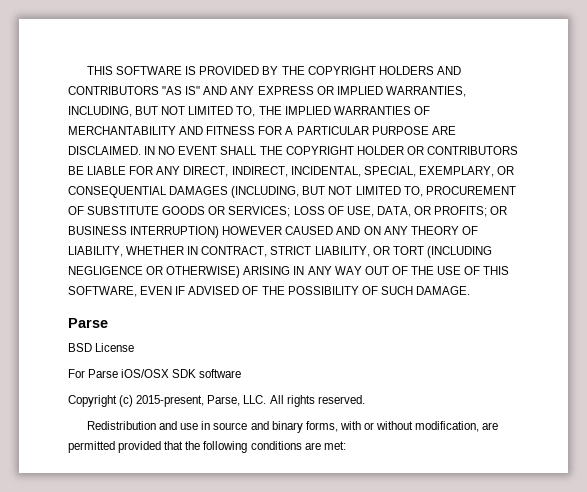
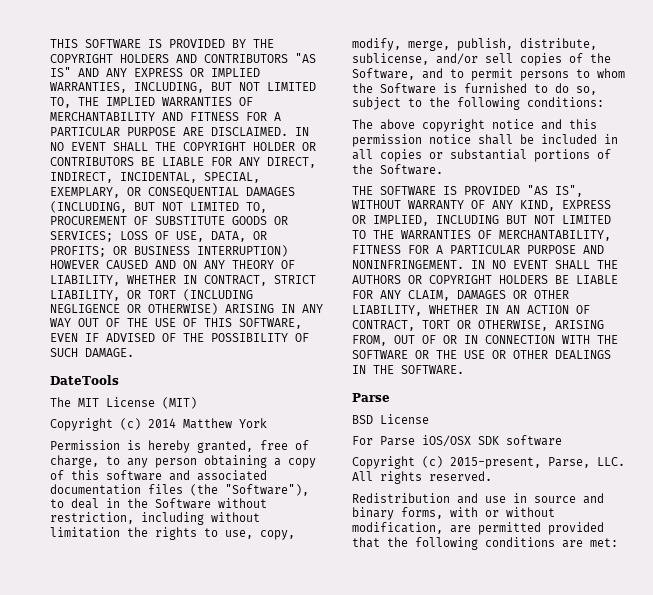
(470, 290) none -> [50,375,119,385] [50,397,197,409] [50,418,267,431] [50,440,309,453] [50,455,316,468] [50,470,267,481] [50,484,309,496] [50,498,267,509] [50,512,260,525] [50,527,295,540] [352,38,597,51] [352,53,611,66] [352,68,625,81] [352,83,597,95] [352,97,604,110] [352,119,597,132] [352,134,618,147] [352,149,611,162] [352,164,443,175] [352,185,583,197] [352,200,611,211] [352,215,611,226] [352,230,611,241] [352,245,604,254] [352,260,618,269] [352,275,618,284] [352,290,569,301] [352,305,590,316] [352,320,604,331] [352,335,618,346] [352,350,611,359] [352,365,464,374] // DateTools // The MIT License (MIT) // Copyright (c) 2014 Matthew York // Permission is hereby granted, free of charge, to any person obtaining a copy of this software and associated documentation files (the "Software"), to deal in the Software without restriction, including without limitation the rights to use, copy, modify, merge, publish, distribute, sublicense, and/or sell copies of the Software, and to permit persons to whom the Software is furnished to do so, subject to the following conditions: // The above copyright notice and this permission notice shall be included in all copies or substantial portions of the Software. // THE SOFTWARE IS PROVIDED "AS IS", WITHOUT WARRANTY OF ANY KIND, EXPRESS OR IMPLIED, INCLUDING BUT NOT LIMITED TO THE WARRANTIES OF MERCHANTABILITY, FITNESS FOR A PARTICULAR PURPOSE AND NONINFRINGEMENT. IN NO EVENT SHALL THE AUTHORS OR COPYRIGHT HOLDERS BE LIABLE FOR ANY CLAIM, DAMAGES OR OTHER LIABILITY, WHETHER IN AN ACTION OF CONTRACT, TORT OR OTHERWISE, ARISING FROM, OUT OF OR IN CONNECTION WITH THE SOFTWARE OR THE USE OR OTHER DEALINGS IN THE SOFTWARE.

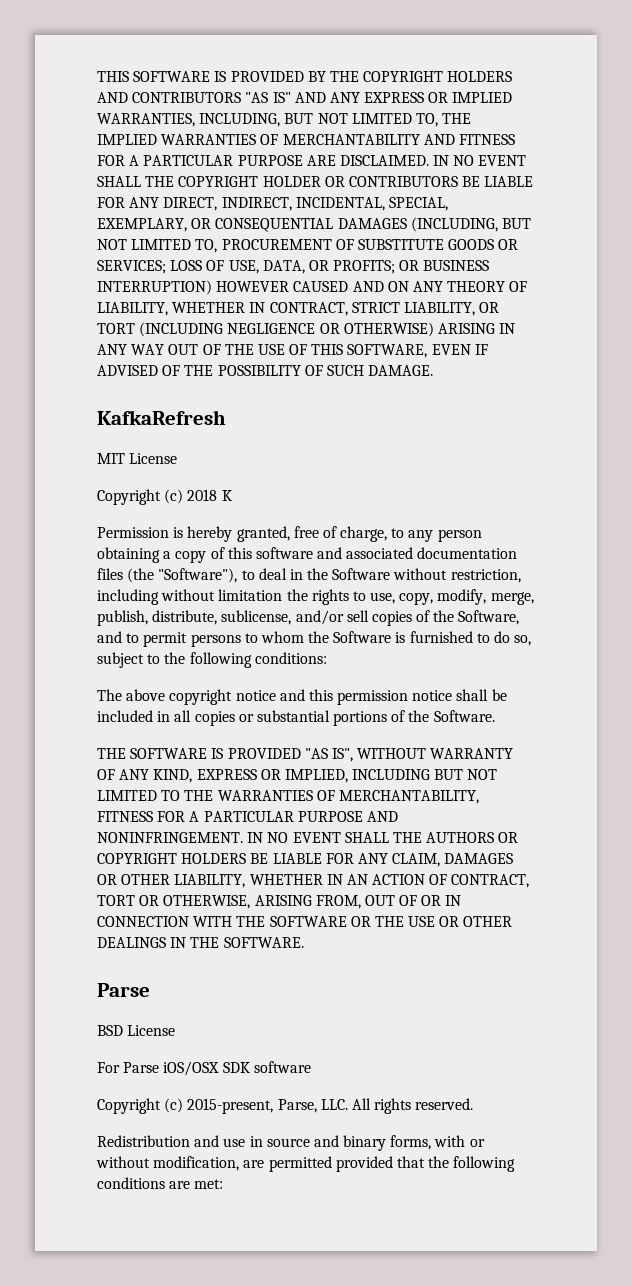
[50,375,119,385] [50,397,71,407] DateTools // The -> [97,410,226,425] KafkaRefresh //
[162,397,197,409] [50,418,267,431] (MIT) // Copyright (c) 2014 Matthew York -> [97,489,232,505] // Copyright (c) 2018 K

